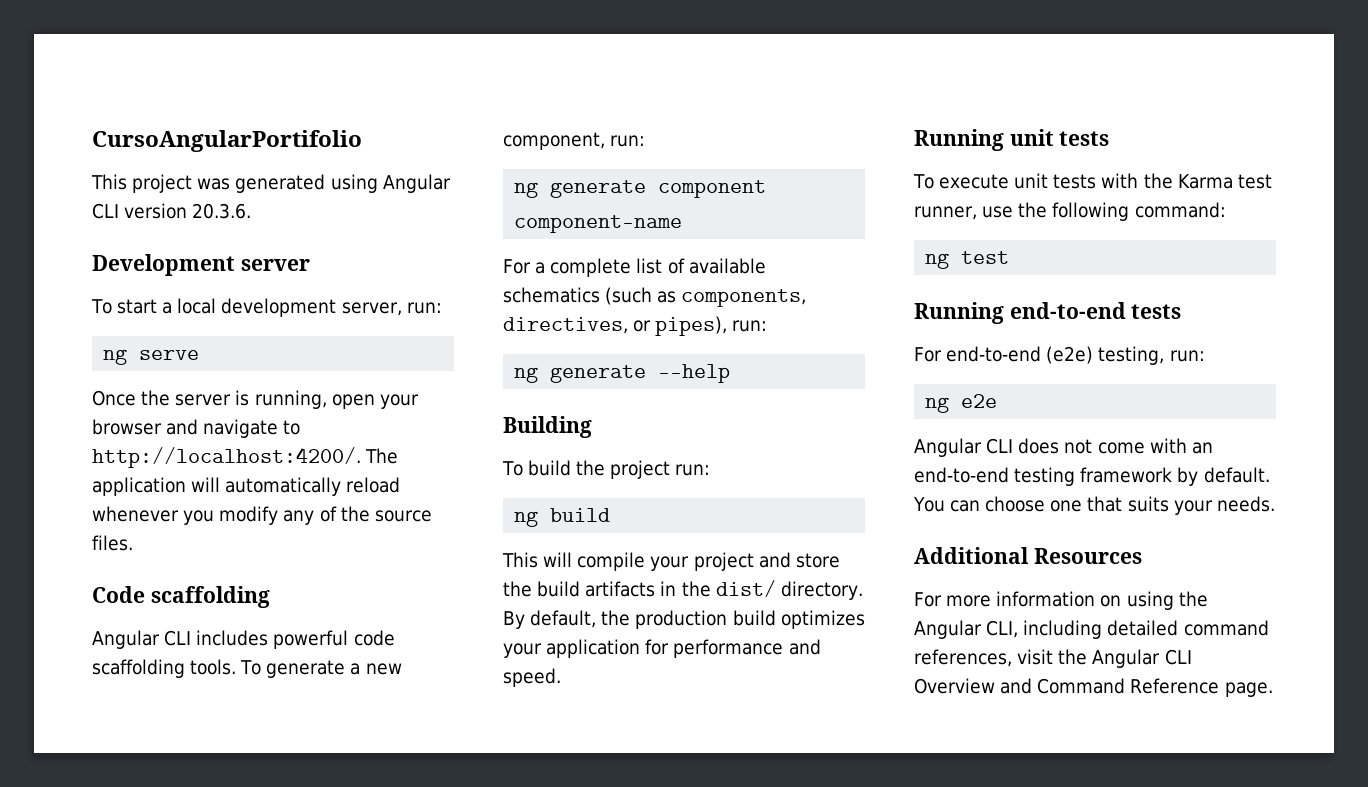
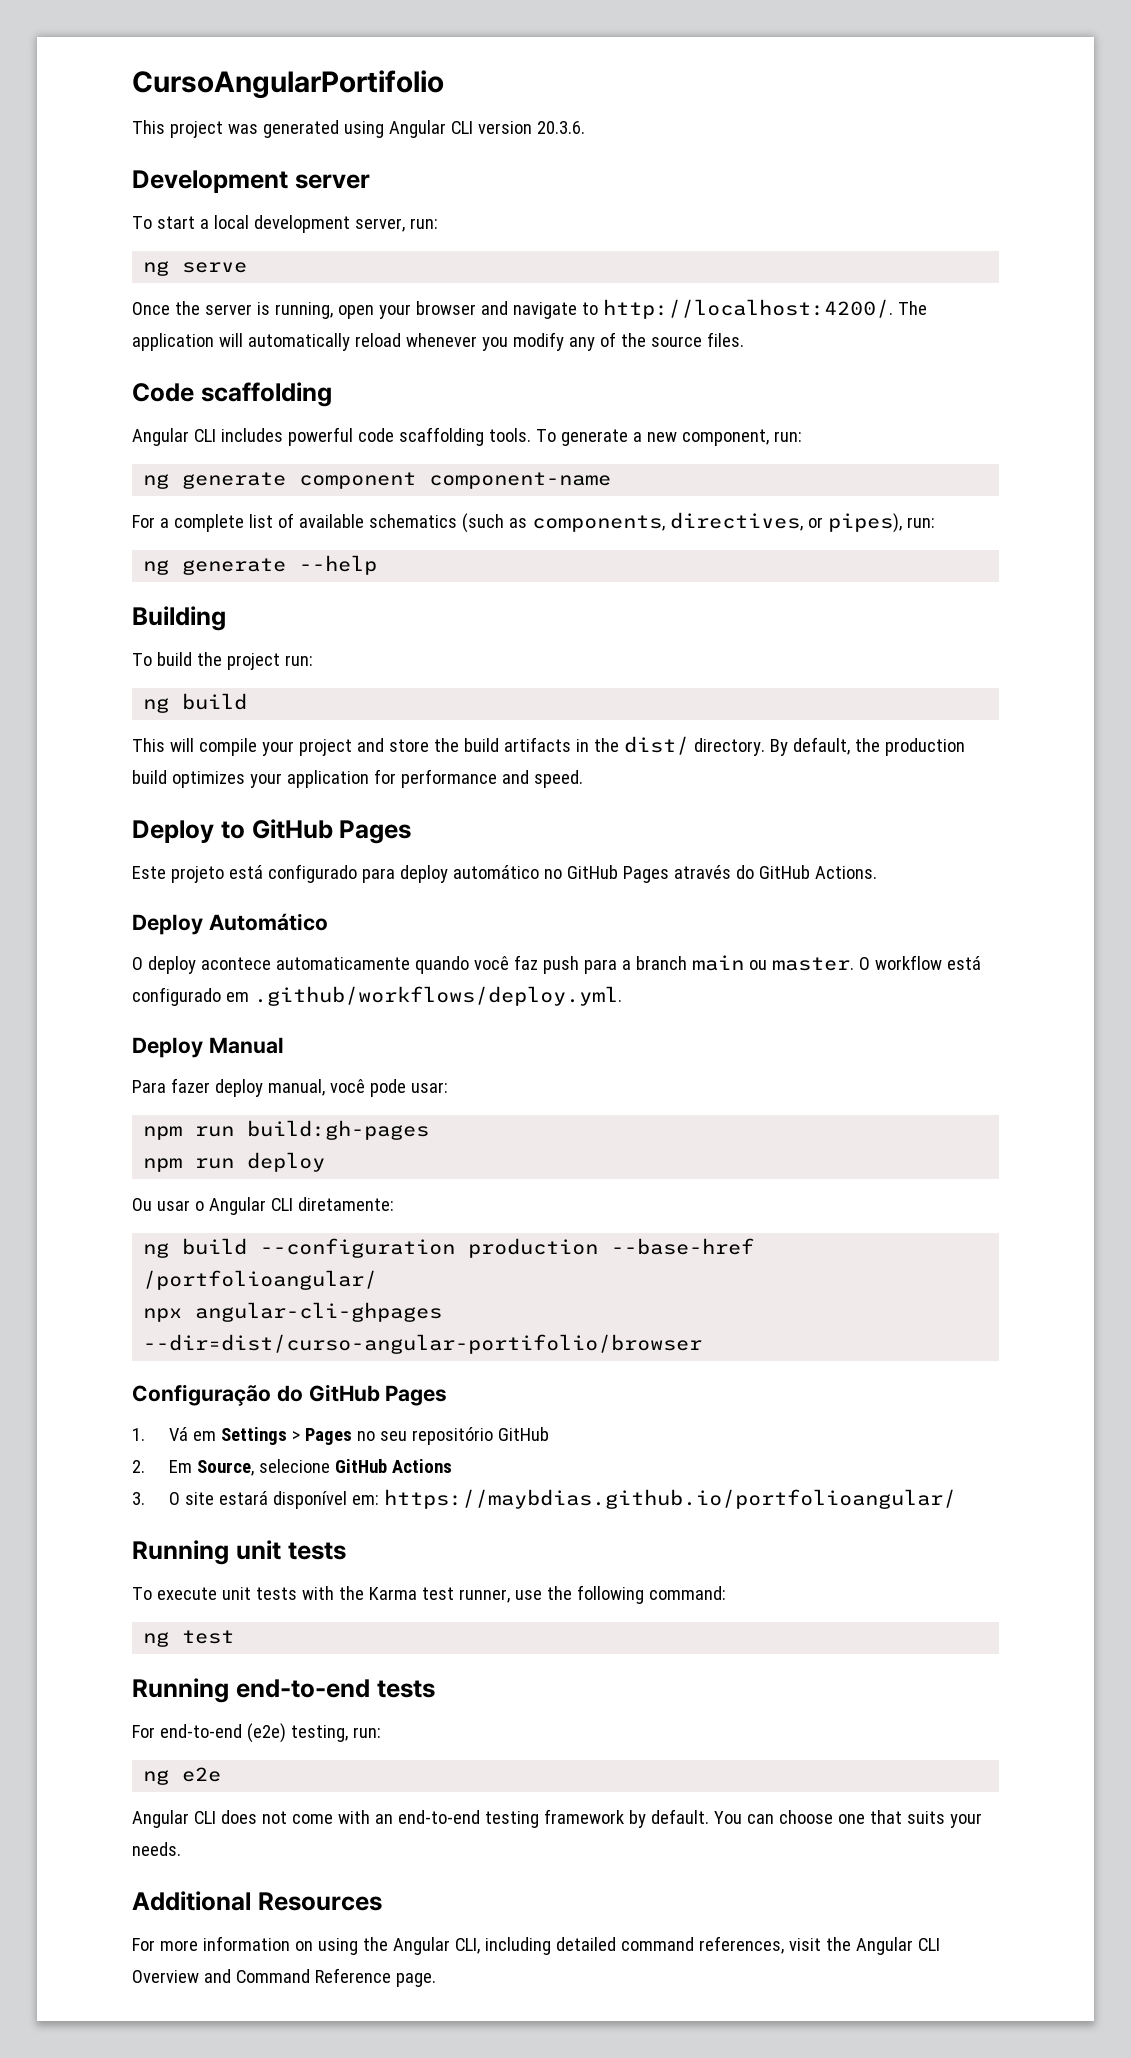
(561, 677) none -> [132,819,412,844] [132,864,877,883] [132,913,328,935] [132,955,981,974] [132,986,622,1006] [132,1037,284,1058] [132,1078,448,1097] [143,1120,430,1140] [143,1152,326,1172] [132,1197,394,1215] [143,1238,755,1258] [143,1270,378,1290] [143,1302,443,1322] [143,1334,703,1354] [132,1384,448,1406] [132,1427,549,1445] [132,1459,452,1476] [132,1489,956,1509] // Deploy to GitHub Pages // Este projeto está configurado para deploy automático no GitHub Pages através do GitHub Actions. // Deploy Automático // O deploy acontece automaticamente quando você faz push para a branch main ou master. O workflow está configurado em .github/workflows/deploy.yml. // Deploy Manual // Para fazer deploy manual, você pode usar: // npm run build:gh-pages // npm run deploy // Ou usar o Angular CLI diretamente: // ng build --configuration production --base-href /portfolioangular/ // npx angular-cli-ghpages --dir=dist/curso-angular-portifolio/browser // Configuração do GitHub Pages // 1. Vá em Settings > Pages no seu repositório GitHub // 2. Em Source, selecione GitHub Actions // 3. O site estará disponível em: https://maybdias.github.io/portfolioangular/

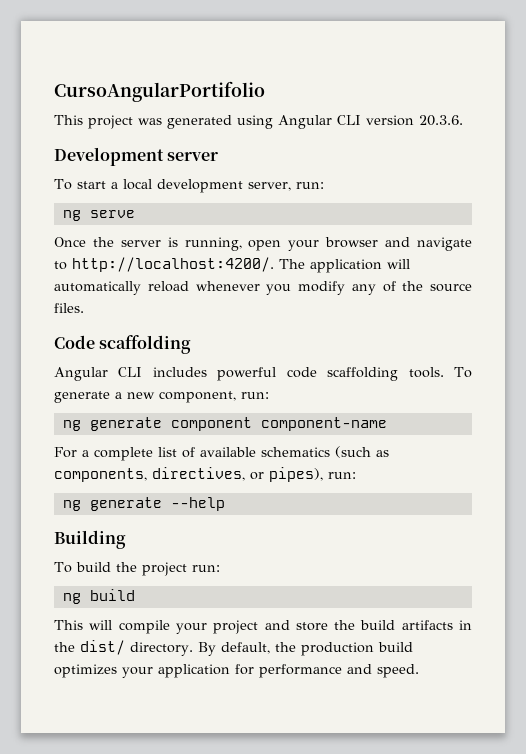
[132,819,412,844] [132,864,877,883] [132,913,328,935] [132,955,981,974] [132,986,622,1006] [132,1037,284,1058] [132,1078,448,1097] [143,1120,430,1140] [143,1152,326,1172] [132,1197,394,1215] [143,1238,755,1258] [143,1270,378,1290] [143,1302,443,1322] [143,1334,703,1354] [132,1384,448,1406] [132,1427,549,1445] [132,1459,452,1476] [132,1489,956,1509] [132,1540,346,1565] [132,1585,726,1604] [143,1630,235,1647] [132,1678,435,1703] [132,1723,381,1743] [143,1767,222,1785] [132,1809,982,1828] [132,1842,181,1856] [132,1891,382,1911] [132,1936,940,1955] [132,1968,436,1987] // Deploy to GitHub Pages // Este projeto está configurado para deploy automático no GitHub Pages através do GitHub Actions. // Deploy Automático // O deploy acontece automaticamente quando você faz push para a branch main ou master. O workflow está configurado em .github/workflows/deploy.yml. // Deploy Manual // Para fazer deploy manual, você pode usar: // npm run build:gh-pages // npm run deploy // Ou usar o Angular CLI diretamente: // ng build --configuration production --base-href /portfolioangular/ // npx angular-cli-ghpages --dir=dist/curso-angular-portifolio/browser // Configuração do GitHub Pages // 1. Vá em Settings > Pages no seu repositório GitHub // 2. Em Source, selecione GitHub Actions // 3. O site estará disponível em: https://maybdias.github.io/portfolioangular/ // Running unit tests // To execute unit tests with the Karma test runner, use the following command: // ng test // Running end-to-end tests // For end-to-end (e2e) testing, run: // ng e2e // Angular CLI does not come with an end-to-end testing framework by default. You can choose one that suits your needs. // Additional Resources // For more information on using the Angular CLI, including detailed command references, visit the Angular CLI Overview and Command Reference page. -> (419, 671) none

